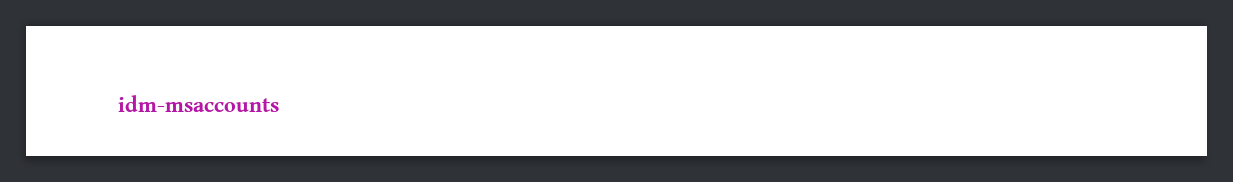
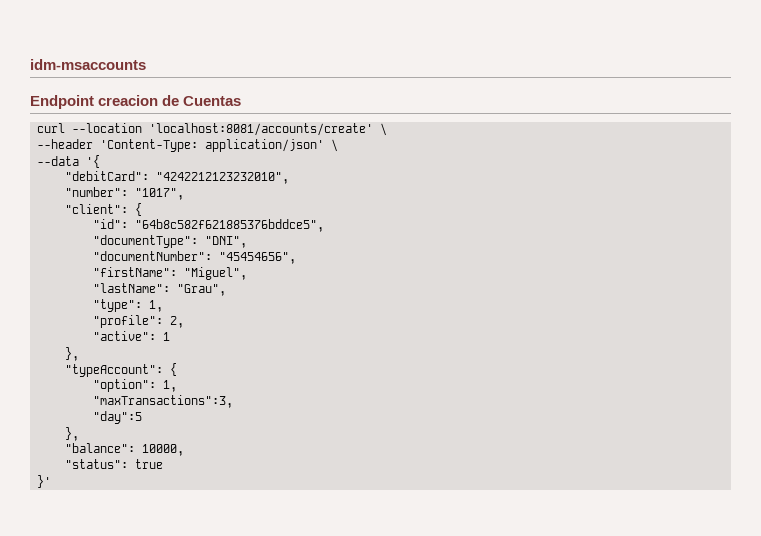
(279, 103) none -> [30,95,242,109] [37,123,388,136] [37,139,339,152] [37,155,101,168] [65,171,290,184] [65,187,185,200] [65,203,143,216] [93,219,325,232] [93,235,248,248] [93,251,297,264] [93,267,248,280] [93,283,227,296] [93,299,164,312] [93,315,185,328] [93,331,171,341] [65,347,80,361] [65,363,178,377] [93,379,178,392] [93,395,234,408] [93,411,143,424] [65,427,80,441] [65,443,185,456] [65,459,164,469] [37,475,52,488] // Endpoint creacion de Cuentas // curl --location 'localhost:8081/accounts/create' \ // --header 'Content-Type: application/json' \ // --data '{ // "debitCard": "4242212123232010", // "number": "1017", // "client": { // "id": "64b8c582f621885376bddce5", // "documentType": "DNI", // "documentNumber": "45454656", // "firstName": "Miguel", // "lastName": "Grau", // "type": 1, // "profile": 2, // "active": 1 // }, // "typeAccount": { // "option": 1, // "maxTransactions":3, // "day":5 // }, // "balance": 10000, // "status": true // }'

